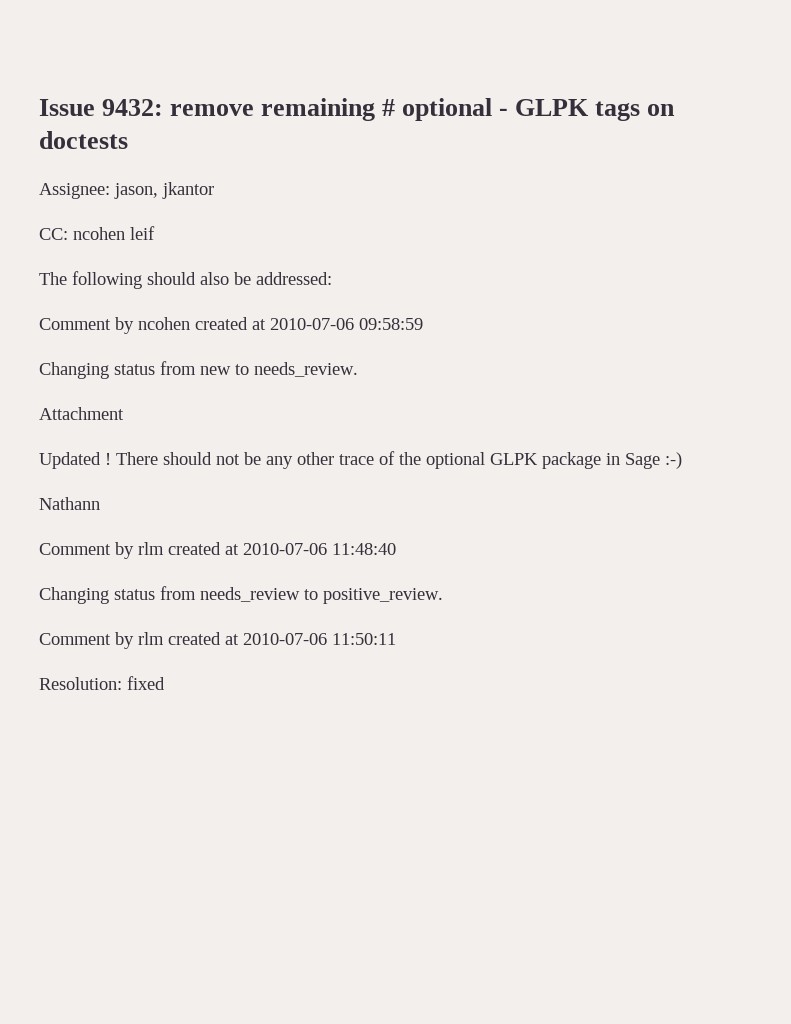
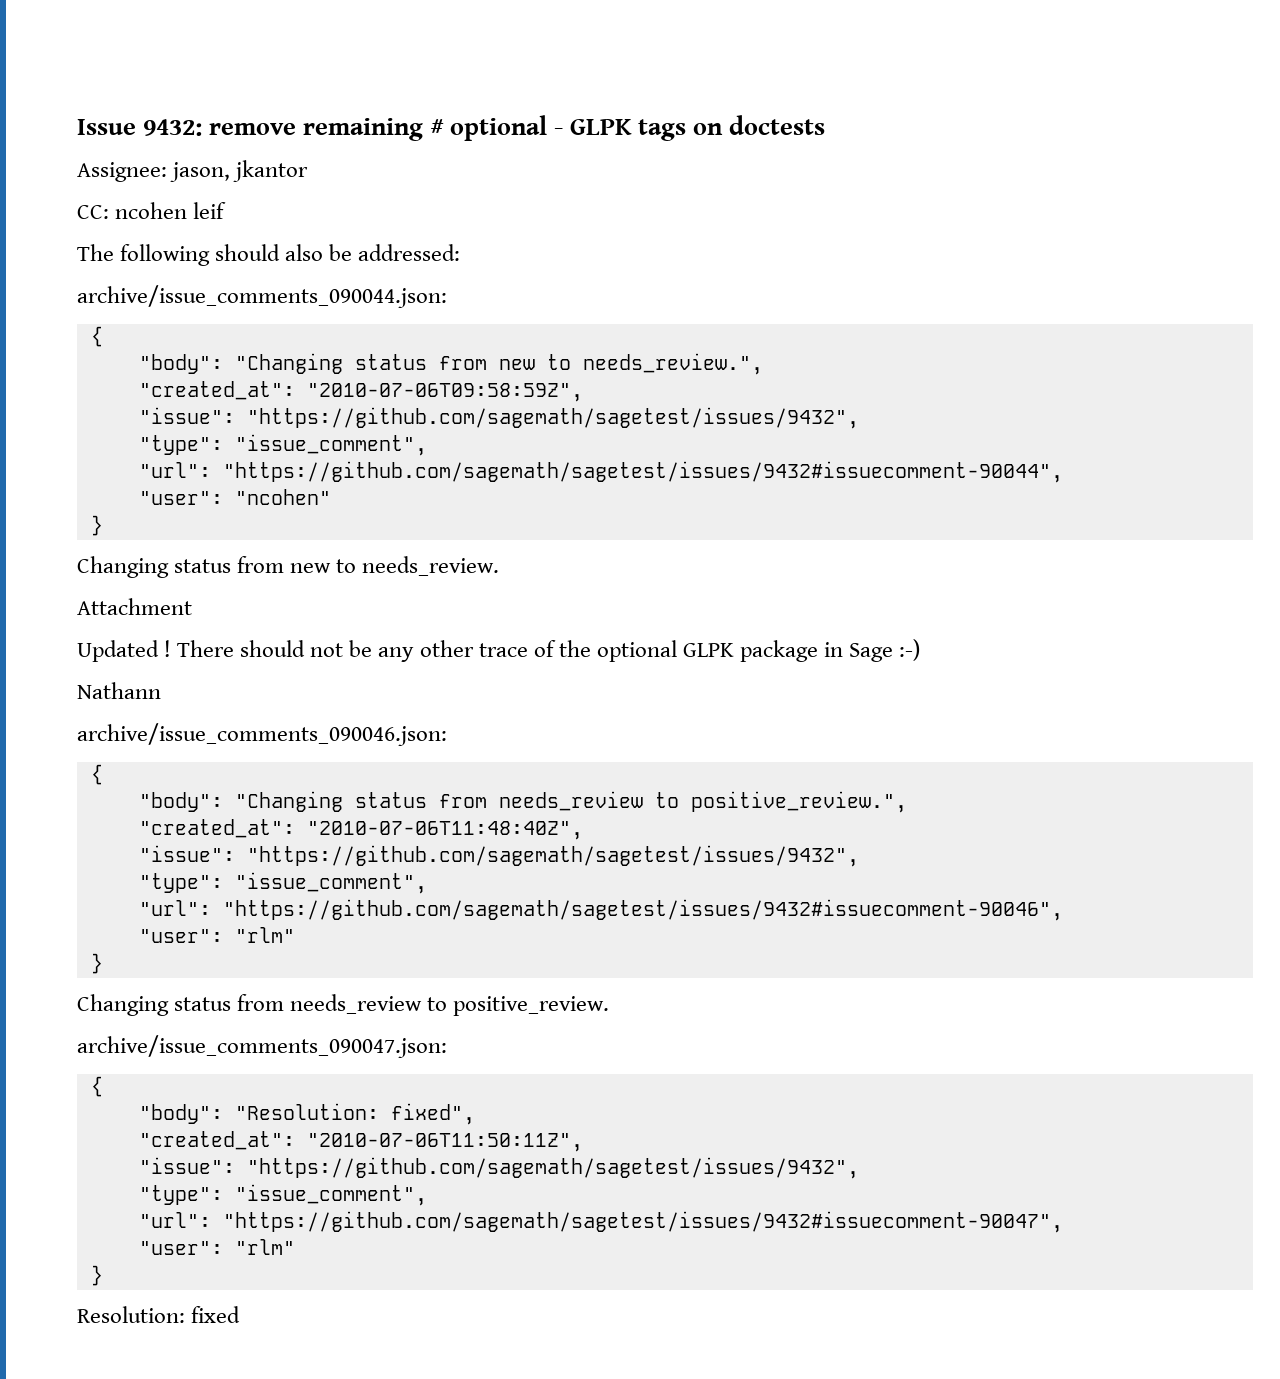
[39,317,423,334] Comment by ncohen created at 2010-07-06 09:58:59 -> [77,285,447,308] [90,326,103,347] [138,353,763,375] [138,381,583,402] [138,407,859,429] [138,434,427,456] [138,461,1063,483] [138,489,331,505] [90,515,103,536] archive/issue_comments_090044.json: // { // "body": "Changing status from new to needs_review.", // "created_at": "2010-07-06T09:58:59Z", // "issue": "https://github.com/sagemath/sagetest/issues/9432", // "type": "issue_comment", // "url": "https://github.com/sagemath/sagetest/issues/9432#issuecomment-90044", // "user": "ncohen" // }
[39,542,396,559] Comment by rlm created at 2010-07-06 11:48:40 -> [77,723,447,746] [90,764,103,785] [138,791,907,813] [138,819,583,840] [138,845,859,867] [138,872,427,894] [138,899,1063,921] [138,927,295,943] [90,953,103,974] archive/issue_comments_090046.json: // { // "body": "Changing status from needs_review to positive_review.", // "created_at": "2010-07-06T11:48:40Z", // "issue": "https://github.com/sagemath/sagetest/issues/9432", // "type": "issue_comment", // "url": "https://github.com/sagemath/sagetest/issues/9432#issuecomment-90046", // "user": "rlm" // }
[39,632,396,649] Comment by rlm created at 2010-07-06 11:50:11 -> [77,1035,447,1058] [90,1076,103,1097] [138,1103,475,1125] [138,1131,583,1152] [138,1157,859,1179] [138,1184,427,1206] [138,1211,1063,1233] [138,1239,295,1255] [90,1265,103,1286] archive/issue_comments_090047.json: // { // "body": "Resolution: fixed", // "created_at": "2010-07-06T11:50:11Z", // "issue": "https://github.com/sagemath/sagetest/issues/9432", // "type": "issue_comment", // "url": "https://github.com/sagemath/sagetest/issues/9432#issuecomment-90047", // "user": "rlm" // }

